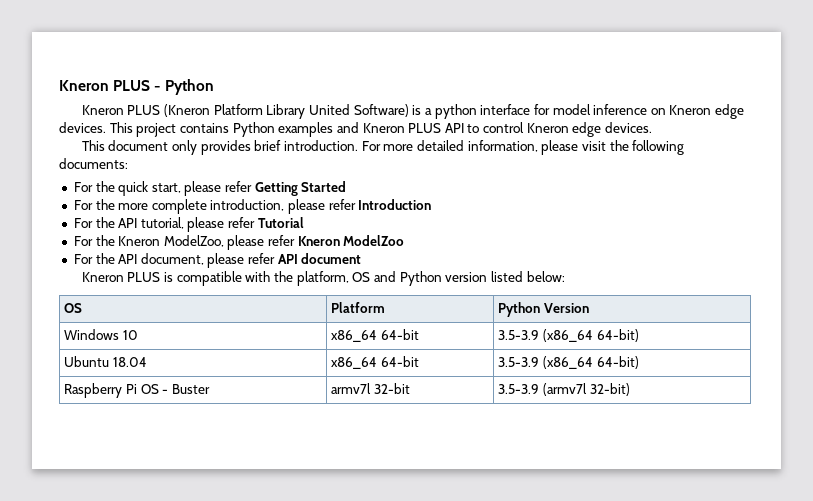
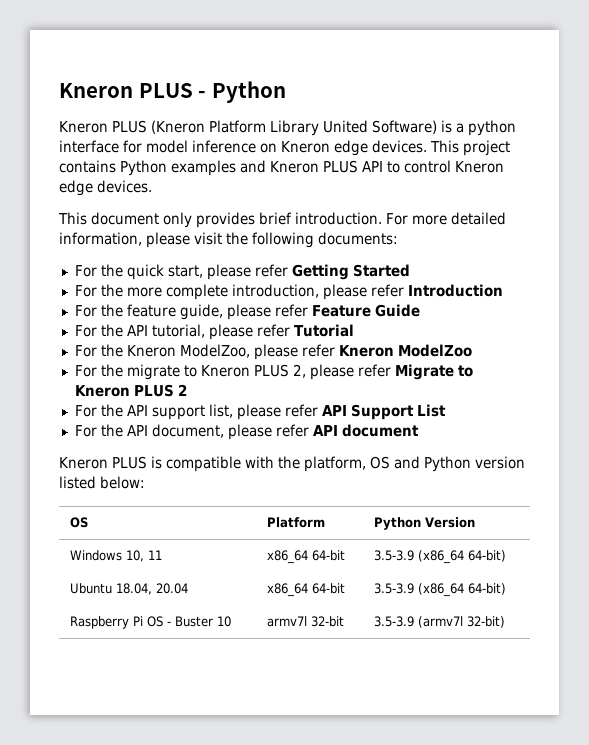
(432, 204) none -> [74,304,420,320] // For the feature guide, please refer Feature Guide
(405, 240) none -> [74,364,473,380] [74,384,187,397] [74,404,446,420] // For the migrate to Kneron PLUS 2, please refer Migrate to Kneron PLUS 2 // For the API support list, please refer API Support List
[123,330,139,340] 10 -> [126,550,163,562] 10, 11
[113,357,148,367] 18.04 -> [116,583,189,595] 18.04, 20.04
(211, 389) none -> [217,616,232,627] 10

